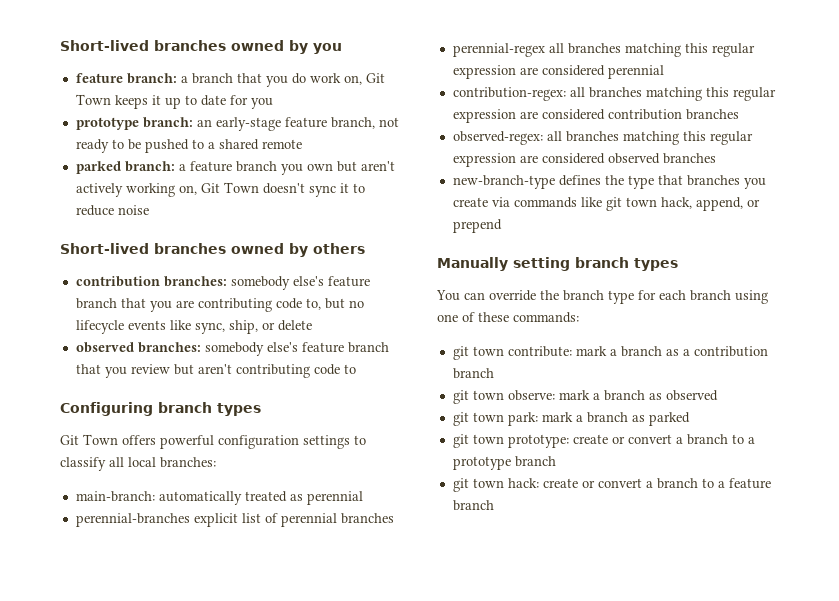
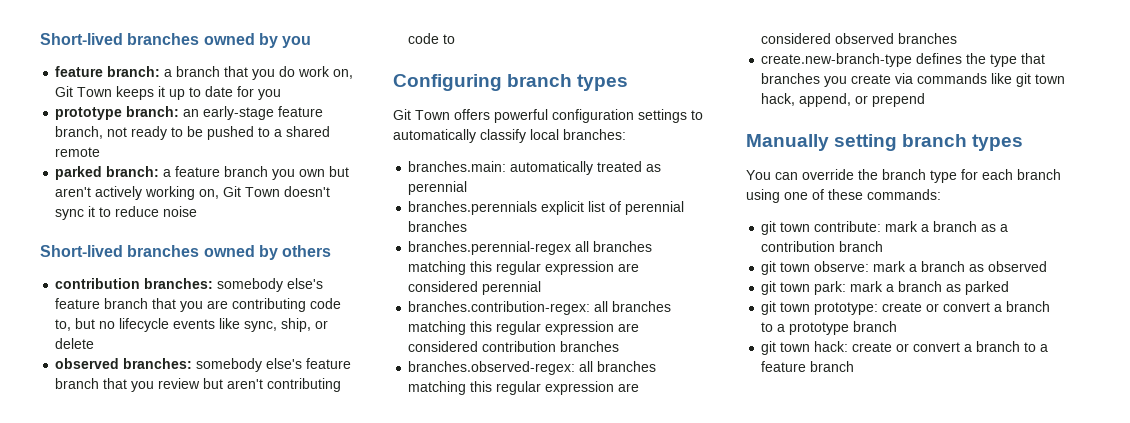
[60,457,124,471] classify all -> [393,129,526,143] automatically classify
[75,491,155,502] main-branch: -> [408,161,507,172] branches.main:
[75,513,190,527] perennial-branches -> [408,201,538,215] branches.perennials
[452,43,545,57] perennial-regex -> [408,241,572,255] branches.perennial-regex
[452,87,566,101] contribution-regex: -> [408,301,591,315] branches.contribution-regex:
[452,131,543,145] observed-regex: -> [408,361,576,375] branches.observed-regex:
[452,175,555,189] new-branch-type -> [761,53,913,67] create.new-branch-type

